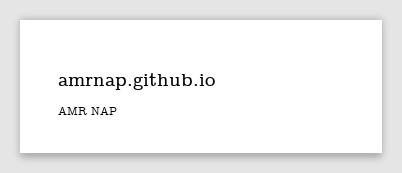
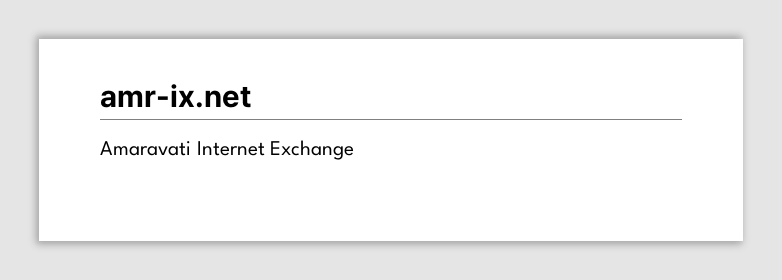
[58,73,215,90] [58,106,117,115] amrnap.github.io // AMR NAP -> [100,84,251,108] [100,140,355,160] amr-ix.net // Amaravati Internet Exchange

